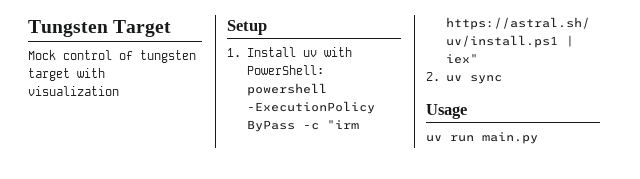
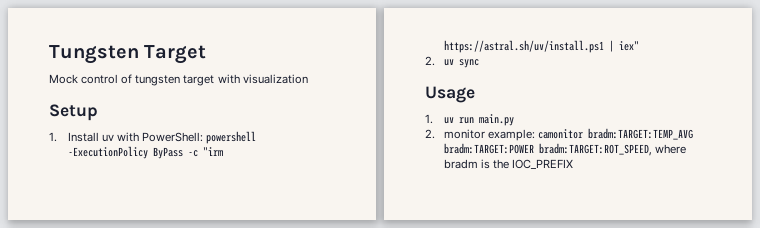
(467, 111) none -> [425,114,433,124] 1.
(538, 138) none -> [425,128,694,141] [444,143,687,156] [444,159,574,169] // 2. monitor example: camonitor bradm:TARGET:TEMP_AVG bradm:TARGET:POWER bradm:TARGET:ROT_SPEED, where bradm is the IOC_PREFIX

